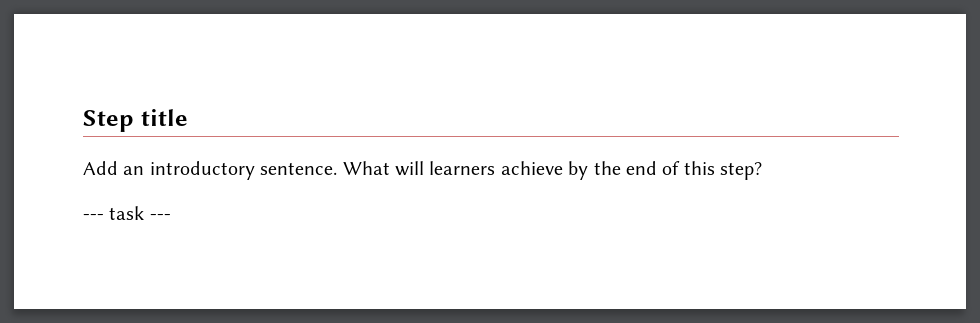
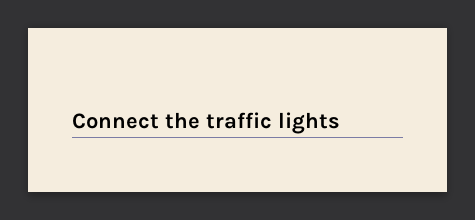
[83,109,188,132] [83,161,763,180] [83,206,171,220] Step title // Add an introductory sentence. What will learners achieve by the end of this step? // --- task --- -> [72,112,340,134] Connect the traffic lights

